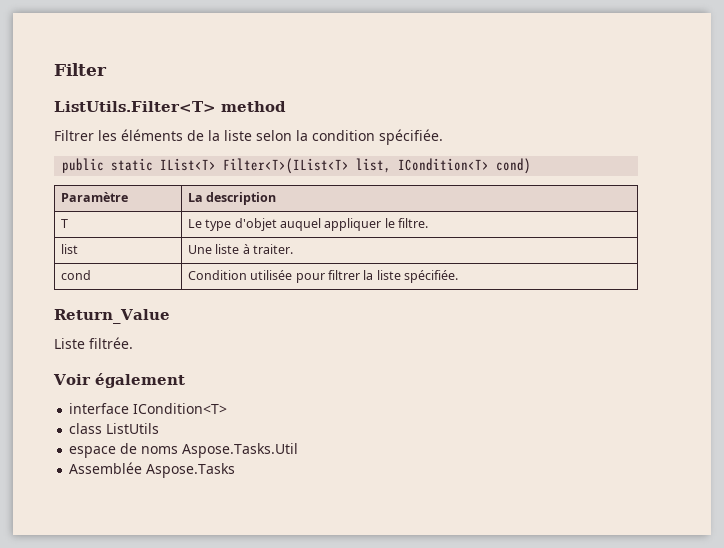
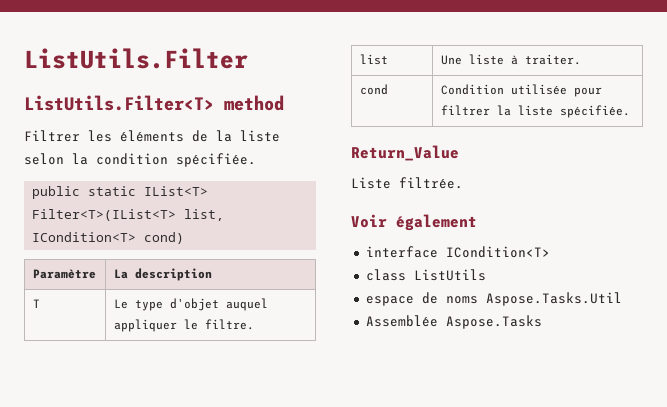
[54,63,107,76] Filter -> [24,48,248,69] ListUtils.Filter

